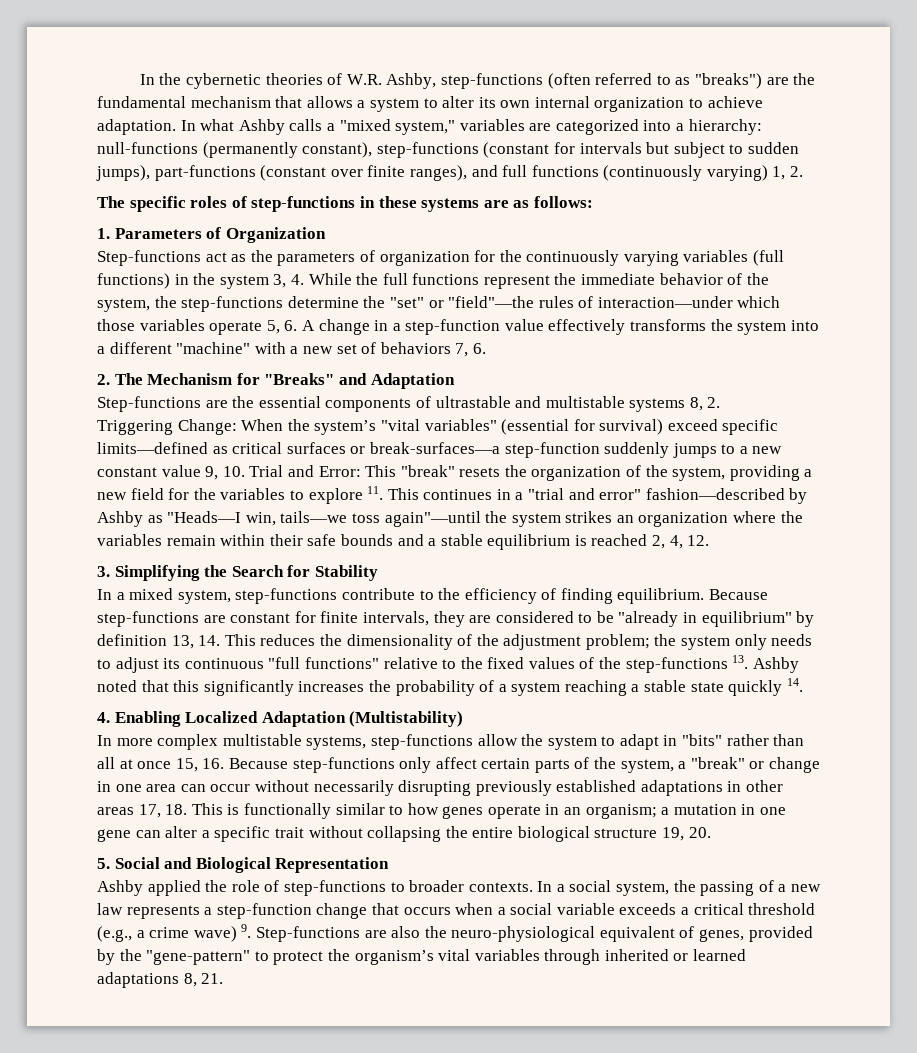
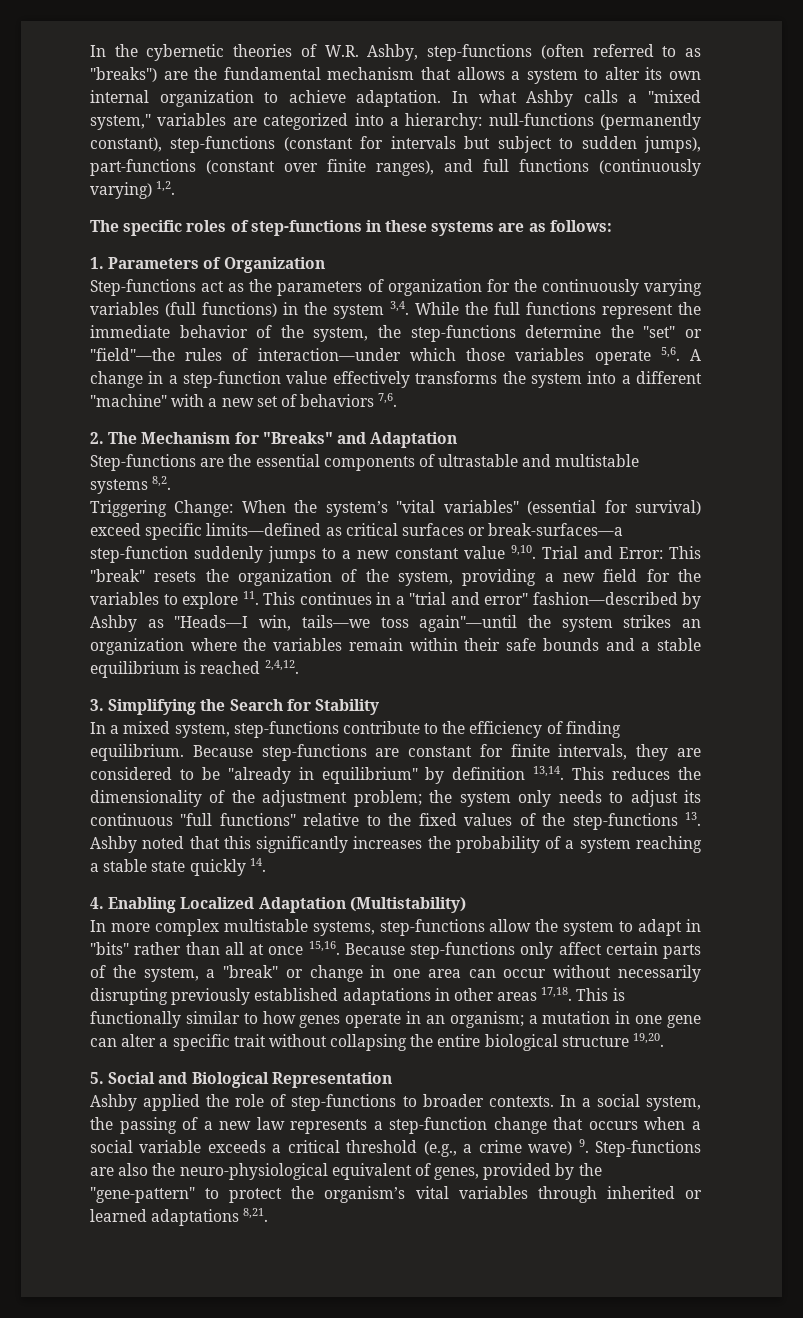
[772,166,804,180] 1, 2. -> [156,181,176,195] 1,2.
[273,274,304,288] 3, 4. -> [390,301,409,315] 3,4.
[266,320,298,334] 5, 6. -> [660,347,680,361] 5,6.
[455,343,486,357] 7, 6. -> [378,393,398,407] 7,6.
[689,397,721,411] 8, 2. -> [152,476,172,490] 8,2.
[205,466,245,480] 9, 10. -> [510,545,536,559] 9,10.
[652,535,710,549] 2, 4, 12. -> [264,660,299,674] 2,4,12.
[171,635,221,649] 13, 14. -> [533,766,565,780] 13,14.
[175,758,225,772] 15, 16. -> [308,941,340,955] 15,16.
[138,804,188,818] 17, 18. -> [541,987,573,1001] 17,18.
[662,827,711,841] 19, 20. -> [633,1033,665,1047] 19,20.
[183,973,224,987] 8, 21. -> [243,1208,269,1222] 8,21.

